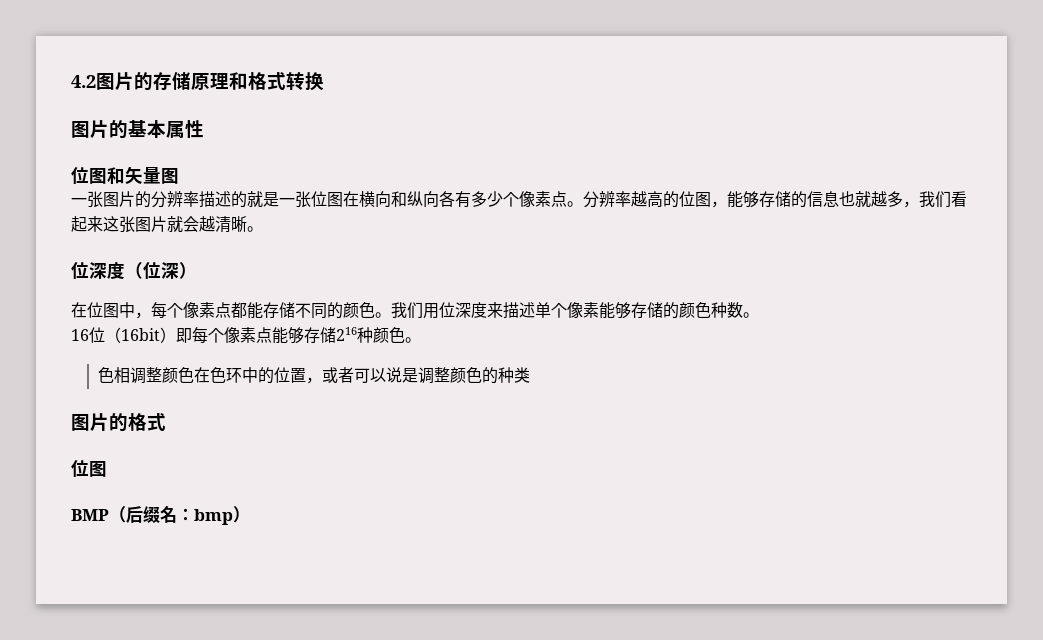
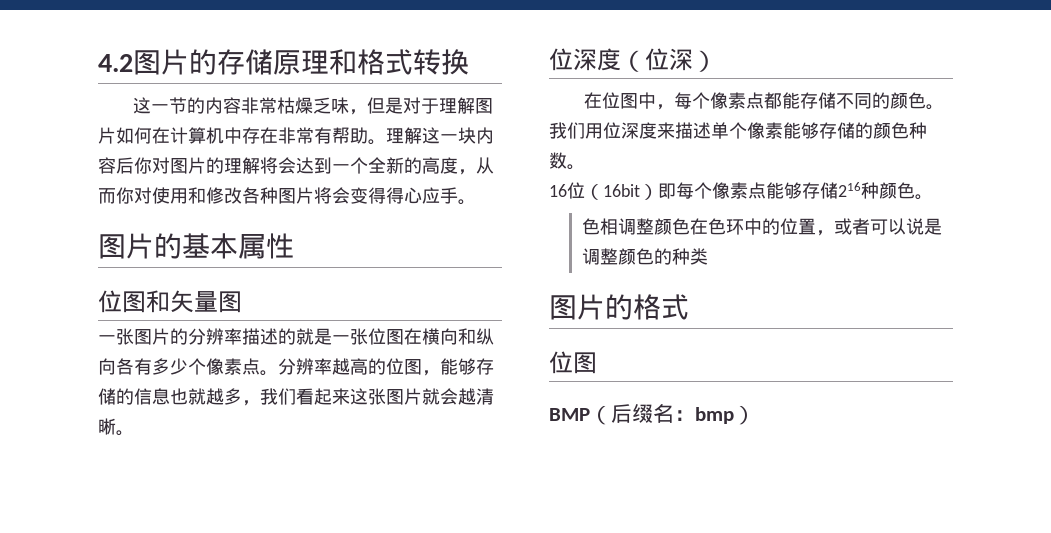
(324, 81) none -> [133,97,494,115] [98,127,494,145] [98,157,494,175] [98,187,476,205] // 这一节的内容非常枯燥乏味，但是对于理解图片如何在计算机中存在非常有帮助。理解这一块内容后你对图片的理解将会达到一个全新的高度，从而你对使用和修改各种图片将会变得得心应手。

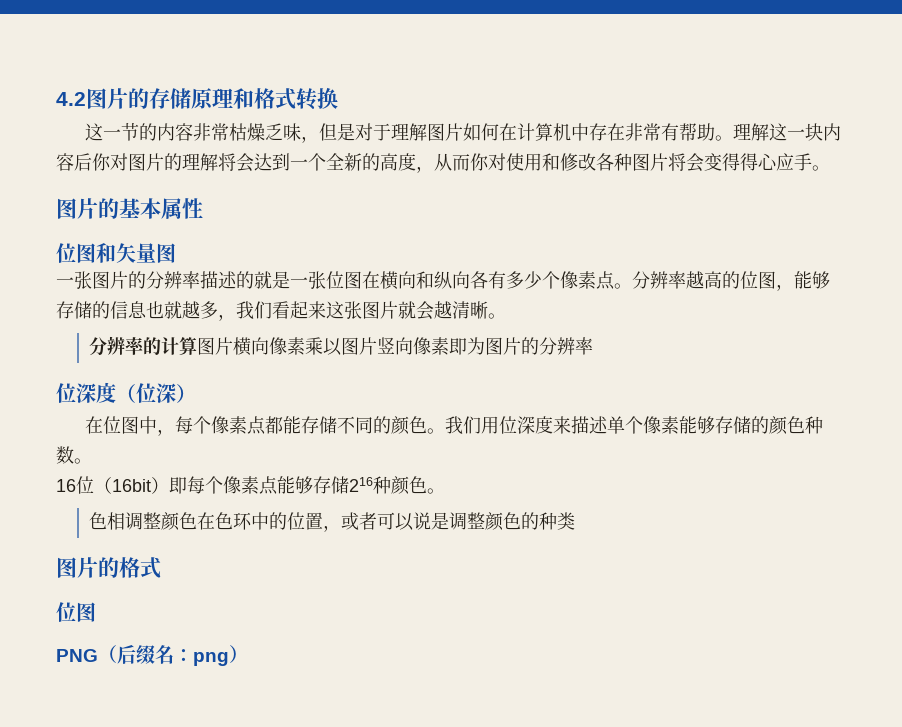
(134, 433) none -> [89,336,594,356] // 分辨率的计算图片横向像素乘以图片竖向像素即为图片的分辨率
[549,408,590,421] BMP -> [56,649,98,662] PNG
[695,407,734,424] bmp -> [193,652,229,666] png

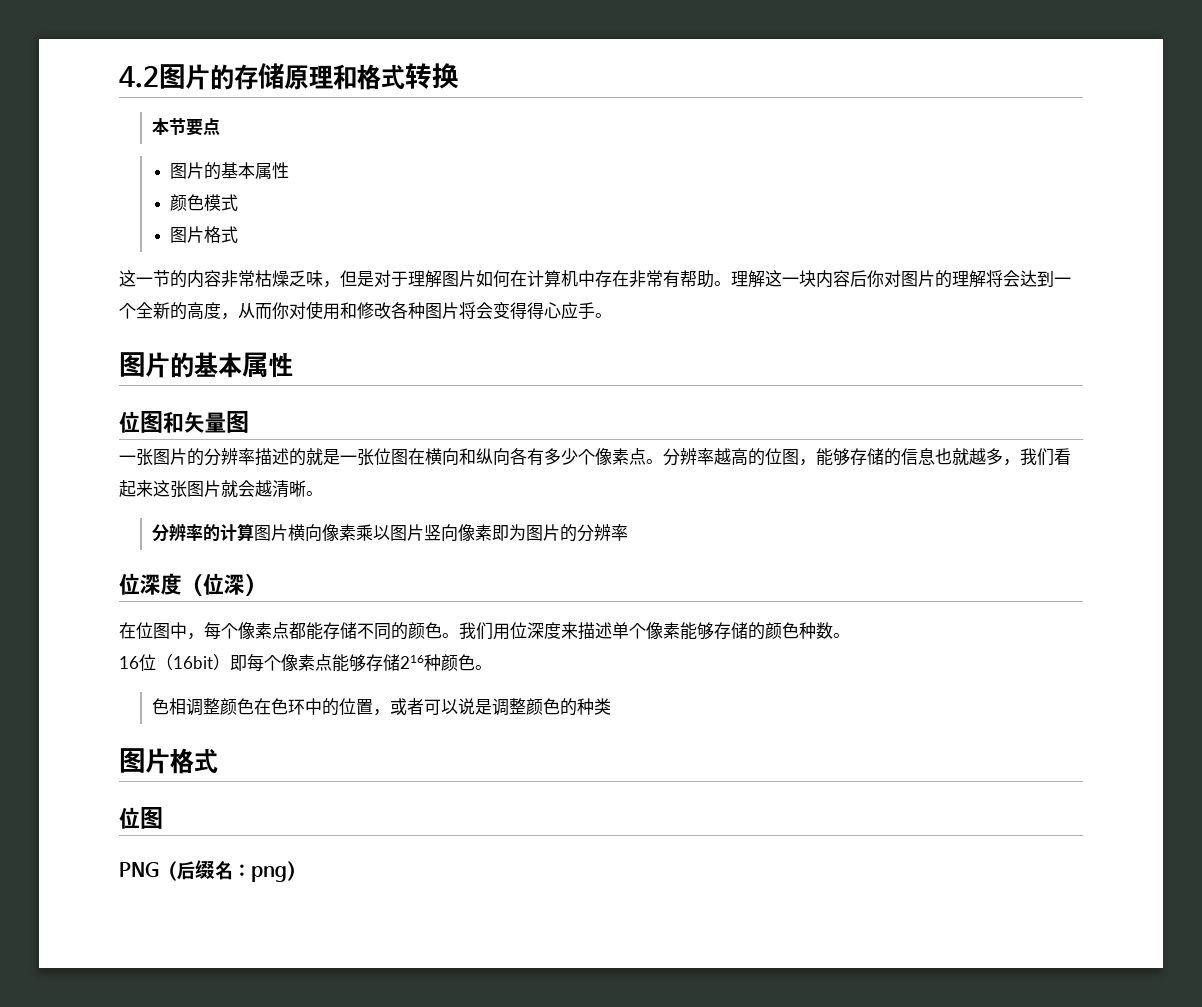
(338, 98) none -> [151,118,220,136] [170,162,290,180] [170,194,239,211] [170,226,239,243] // 本节要点 // 图片的基本属性 // 颜色模式 // 图片格式
[98,557,119,578] 的 -> (170, 761) none

